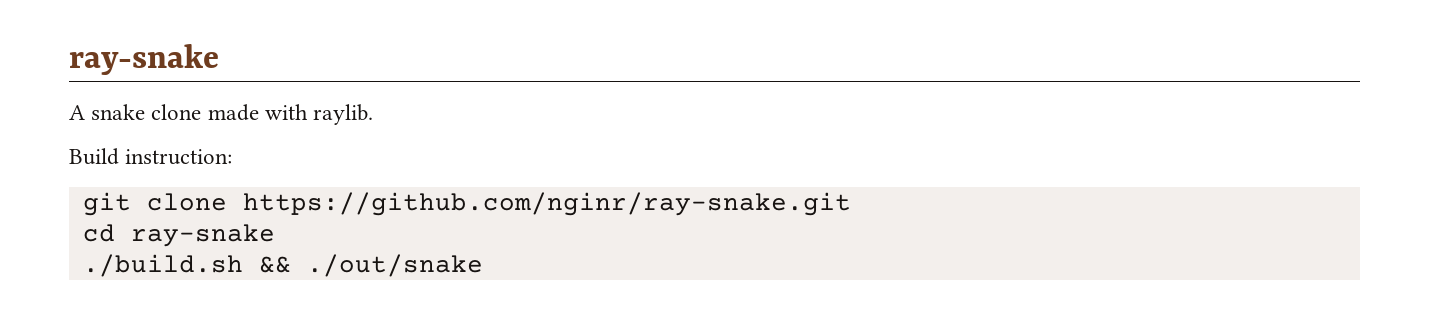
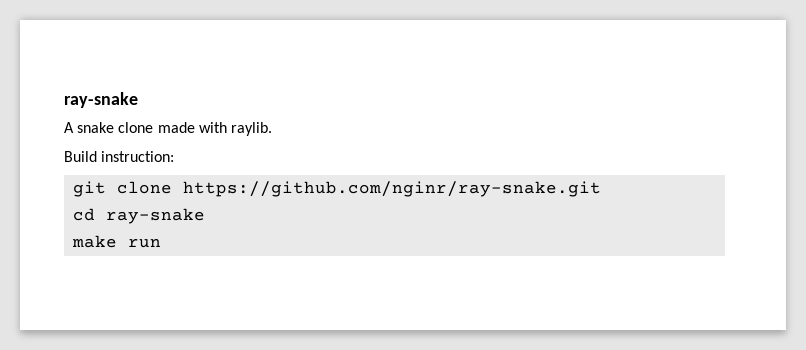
[82,254,483,277] ./build.sh && ./out/snake -> [72,235,162,248] make run

